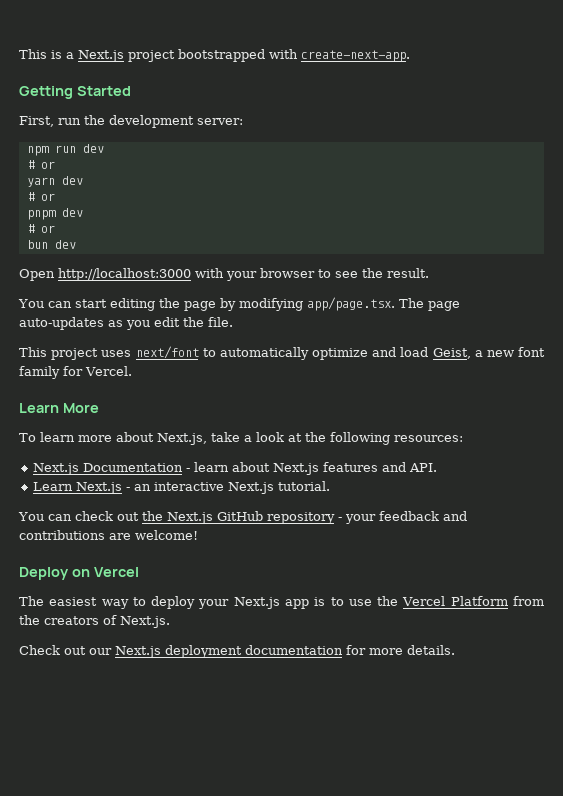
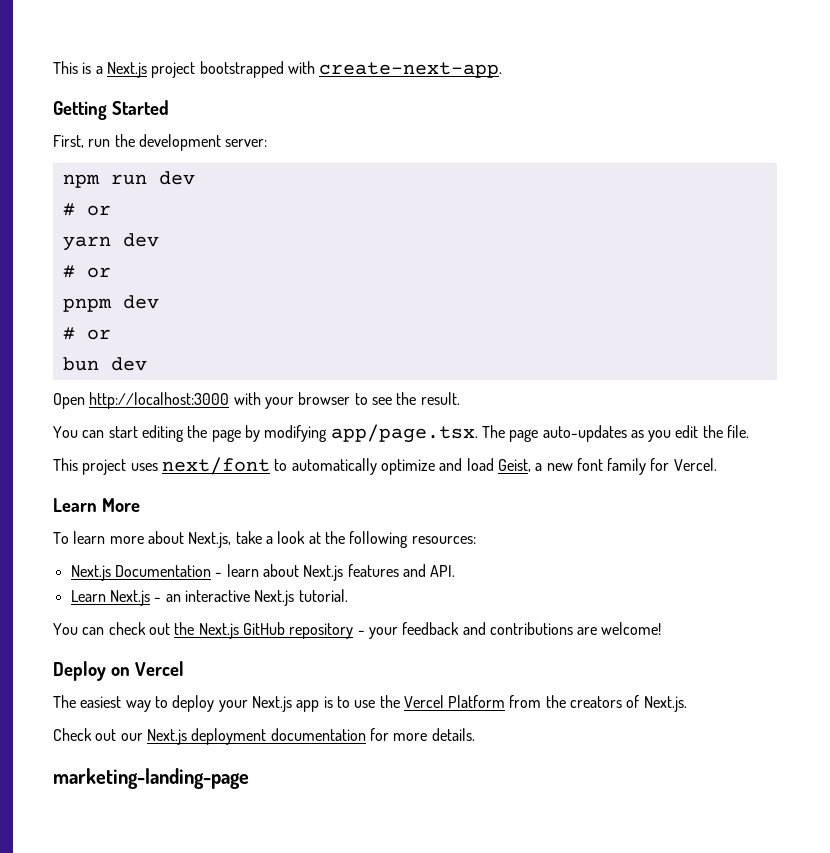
(455, 650) none -> [53,768,249,789] // marketing-landing-page

